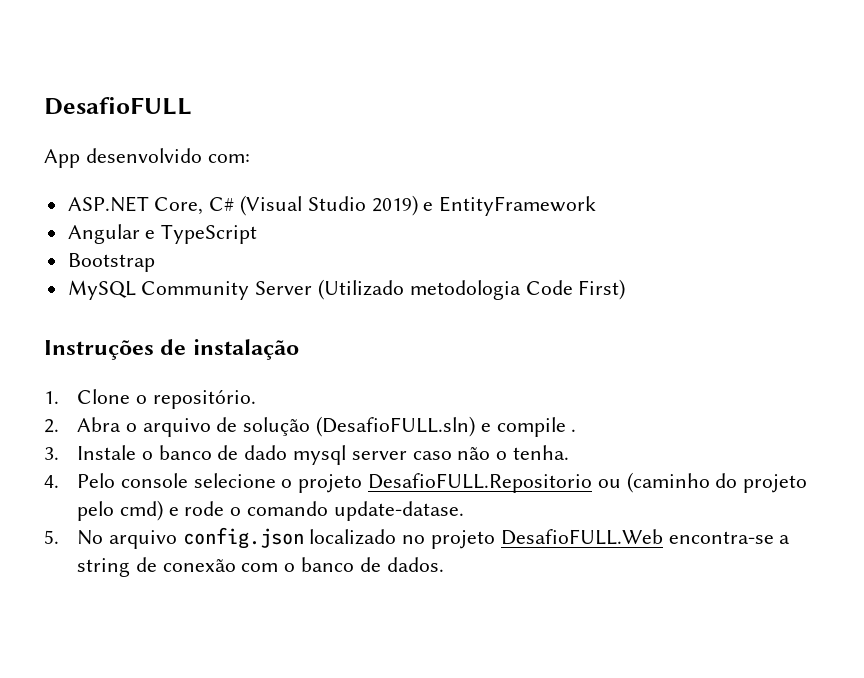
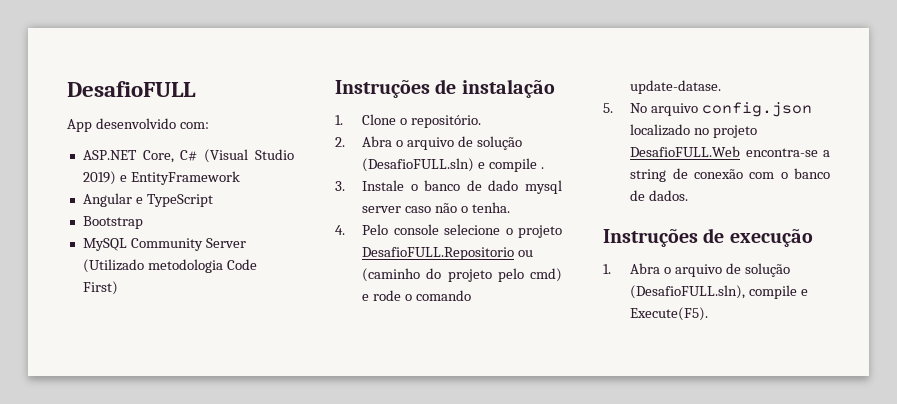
(444, 564) none -> [603,228,813,247] [603,263,790,277] [630,285,809,299] [630,307,709,321] // Instruções de execução // 1. Abra o arquivo de solução (DesafioFULL.sln), compile e Execute(F5).

